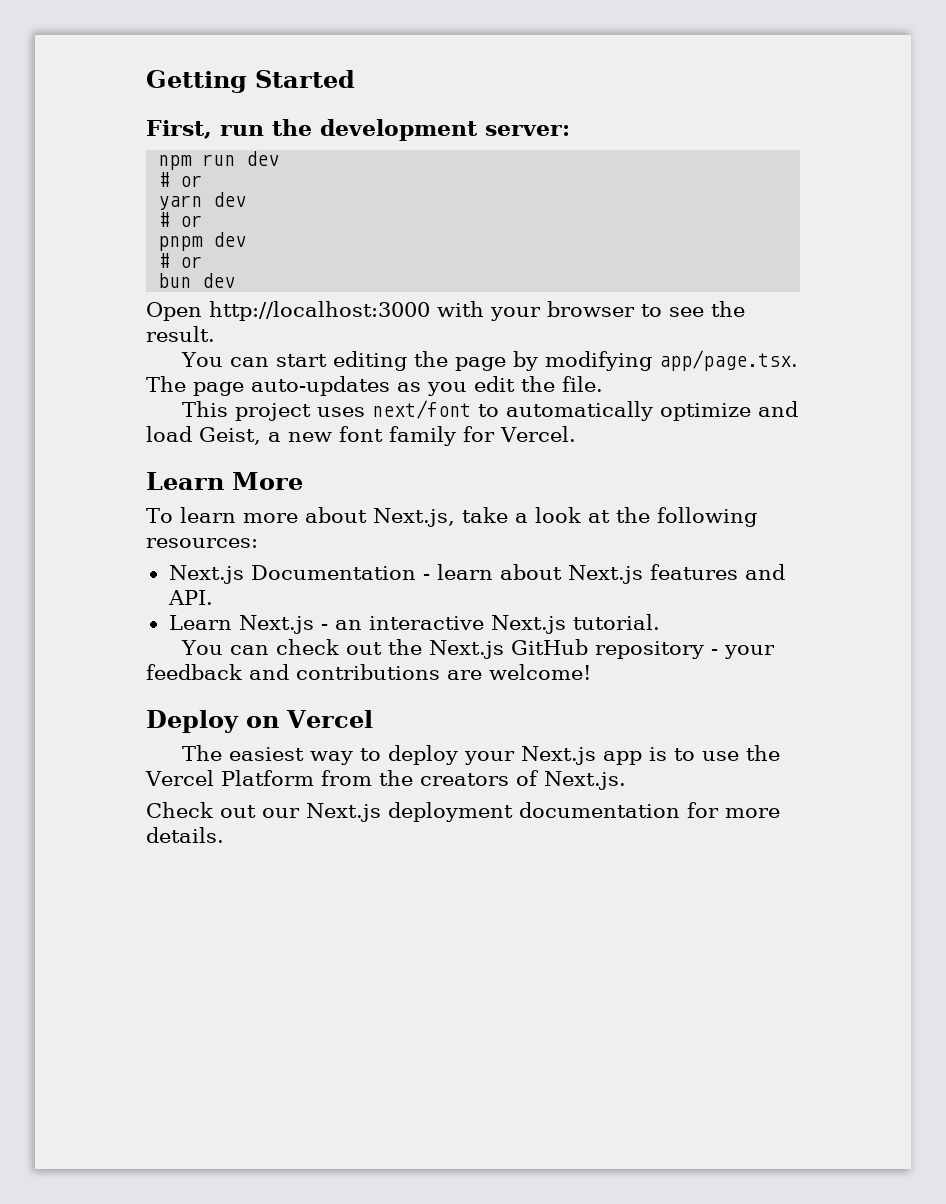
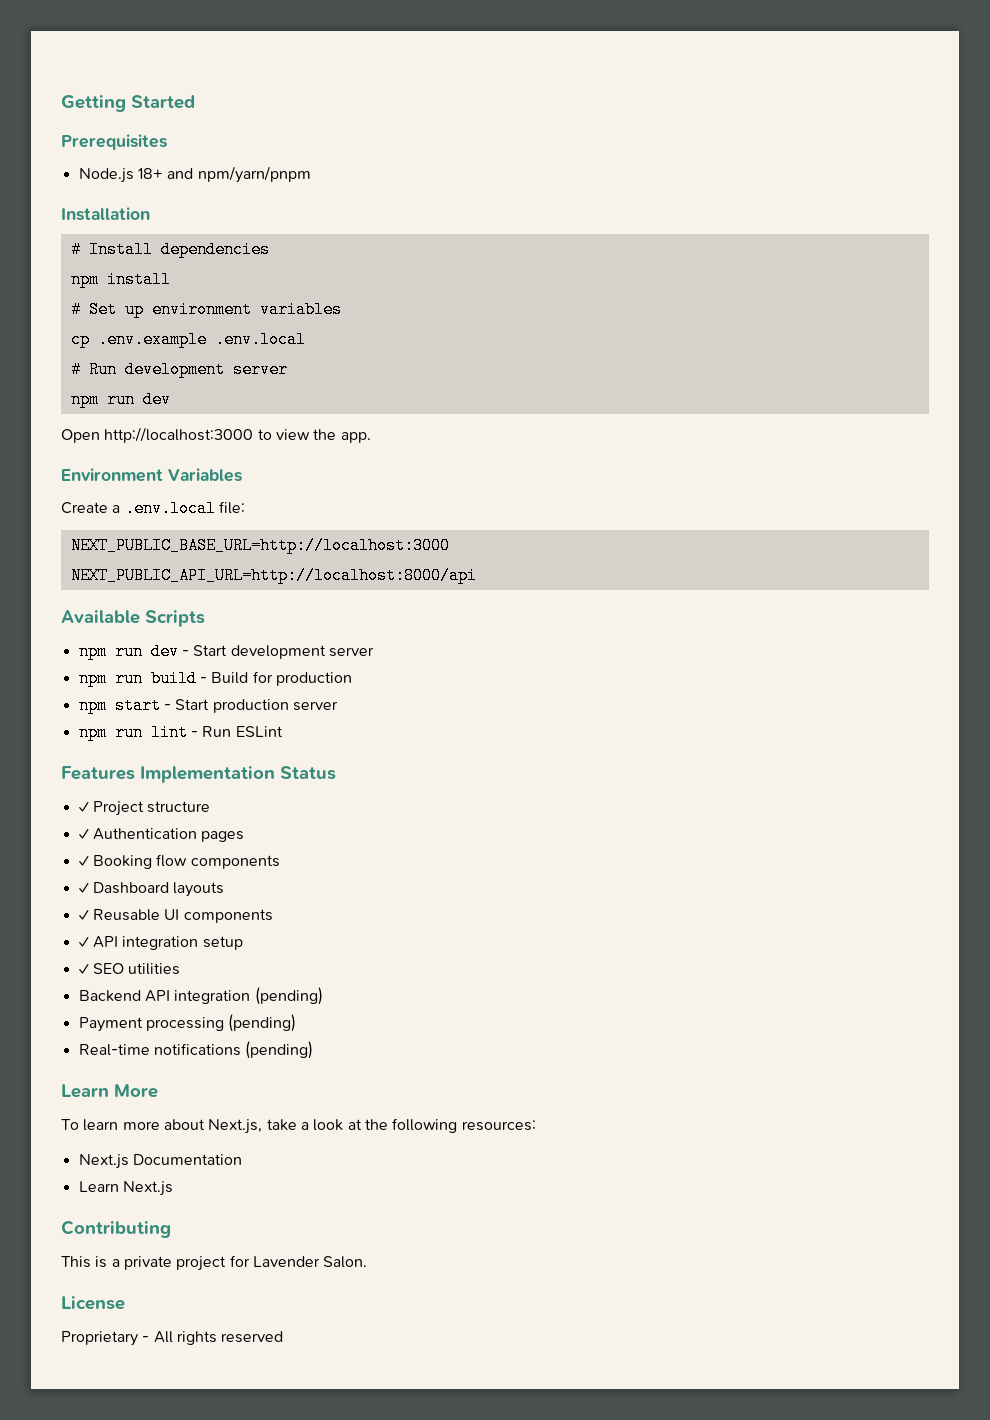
[146,119,570,141] [158,151,280,170] [158,172,203,187] [158,192,247,210] [158,212,203,227] [158,232,247,251] [158,253,203,268] [158,273,236,288] [146,301,745,321] [146,326,215,342] [181,350,799,371] [146,376,603,396] [182,400,799,421] [146,426,576,446] First, run the development server: // npm run dev // # or // yarn dev // # or // pnpm dev // # or // bun dev // Open http://localhost:3000 with your browser to see the result. // You can start editing the page by modifying app/page.tsx. The page auto-updates as you edit the file. // This project uses next/font to automatically optimize and load Geist, a new font family for Vercel. -> [61,134,167,150] [78,166,311,183] [61,207,150,221] [70,241,270,258] [70,271,171,288] [70,301,342,318] [70,331,306,348] [70,361,288,378] [70,391,171,408] [61,427,371,443] [61,468,242,482] [61,500,245,517] [70,537,450,554] [70,567,477,584] [61,610,205,627] [78,643,374,660] [78,670,352,687] [78,697,338,714] [78,724,283,741] [61,766,336,783] [78,801,211,816] [78,828,245,842] [78,854,280,869] [78,882,225,897] [78,909,273,923] [78,936,243,950] [78,963,181,975] [78,987,323,1005] [78,1014,297,1032] [78,1041,314,1059] Prerequisites // Node.js 18+ and npm/yarn/pnpm // Installation // # Install dependencies // npm install // # Set up environment variables // cp .env.example .env.local // # Run development server // npm run dev // Open http://localhost:3000 to view the app. // Environment Variables // Create a .env.local file: // NEXT_PUBLIC_BASE_URL=http://localhost:3000 // NEXT_PUBLIC_API_URL=http://localhost:8000/api // Available Scripts // npm run dev - Start development server // npm run build - Build for production // npm start - Start production server // npm run lint - Run ESLint // Features Implementation Status // ✓ Project structure // ✓ Authentication pages // ✓ Booking flow components // ✓ Dashboard layouts // ✓ Reusable UI components // ✓ API integration setup // ✓ SEO utilities // Backend API integration (pending) // Payment processing (pending) // Real-time notifications (pending)
[422,564,785,584] [167,590,213,605] [168,614,660,634] [181,639,776,659] [146,664,591,680] [146,710,373,733] [182,745,781,765] [145,770,626,790] [146,802,780,822] [146,827,224,843] - learn about Next.js features and API. // Learn Next.js - an interactive Next.js tutorial. // You can check out the Next.js GitHub repository - your feedback and contributions are welcome! // Deploy on Vercel // The easiest way to deploy your Next.js app is to use the Vercel Platform from the creators of Next.js. // Check out our Next.js deployment documentation for more details. -> [78,1181,173,1196] [61,1220,171,1238] [61,1255,368,1271] [61,1296,125,1310] [61,1331,284,1346] // Learn Next.js // Contributing // This is a private project for Lavender Salon. // License // Proprietary - All rights reserved

